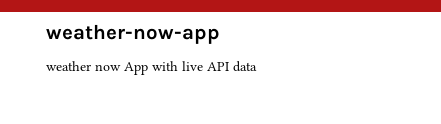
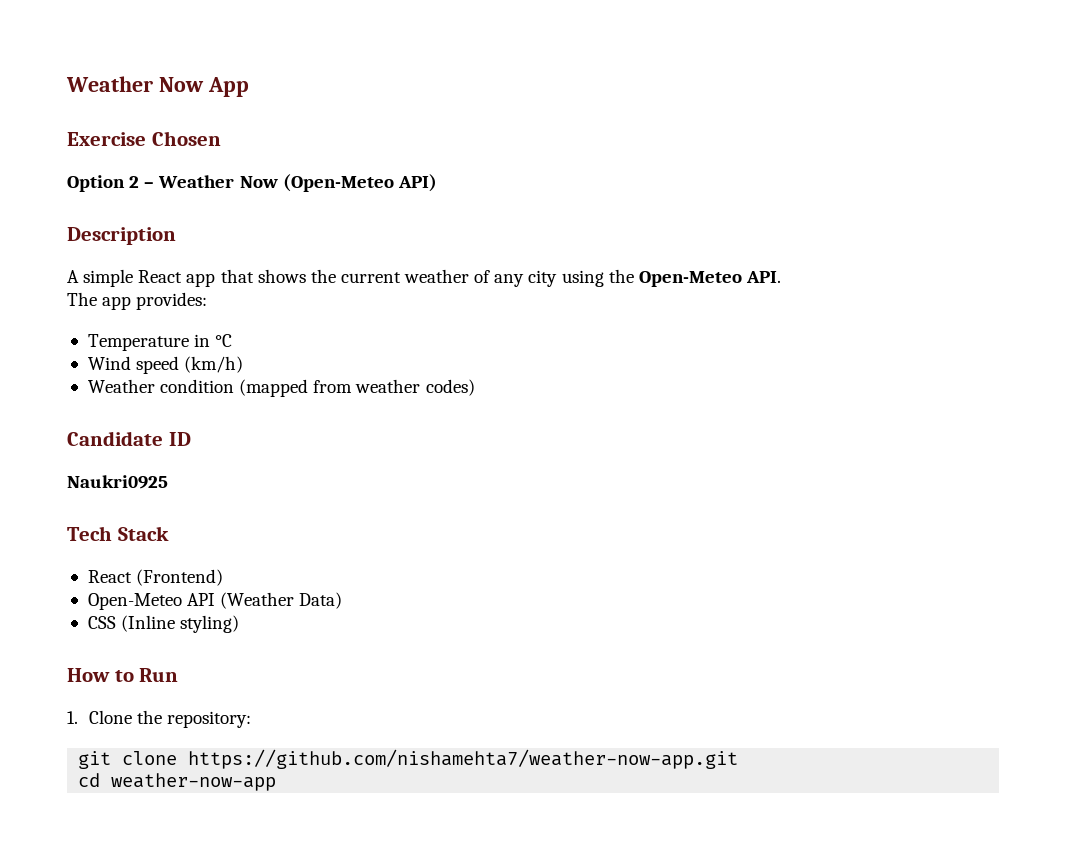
[46,24,220,44] [46,61,257,75] weather-now-app // weather now App with live API data -> [66,76,249,97] [67,131,221,146] [67,174,437,192] [67,227,176,245] [67,269,781,287] [67,292,208,310] [87,334,233,351] [87,356,244,374] [87,379,475,397] [67,431,191,446] [67,475,168,489] [67,526,169,541] [87,569,224,586] [87,592,343,610] [87,615,240,633] [67,668,179,682] [67,710,252,728] [78,749,739,769] [78,773,277,791] Weather Now App // Exercise Chosen // Option 2 – Weather Now (Open-Meteo API) // Description // A simple React app that shows the current weather of any city using the Open-Meteo API. // The app provides: // Temperature in °C // Wind speed (km/h) // Weather condition (mapped from weather codes) // Candidate ID // Naukri0925 // Tech Stack // React (Frontend) // Open-Meteo API (Weather Data) // CSS (Inline styling) // How to Run // 1. Clone the repository: // git clone https://github.com/nishamehta7/weather-now-app.git // cd weather-now-app

